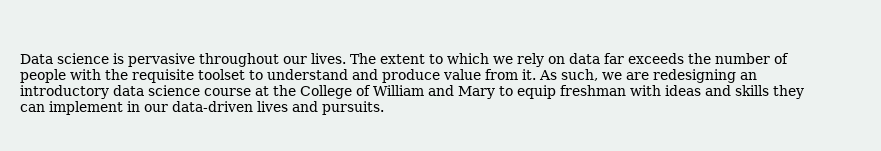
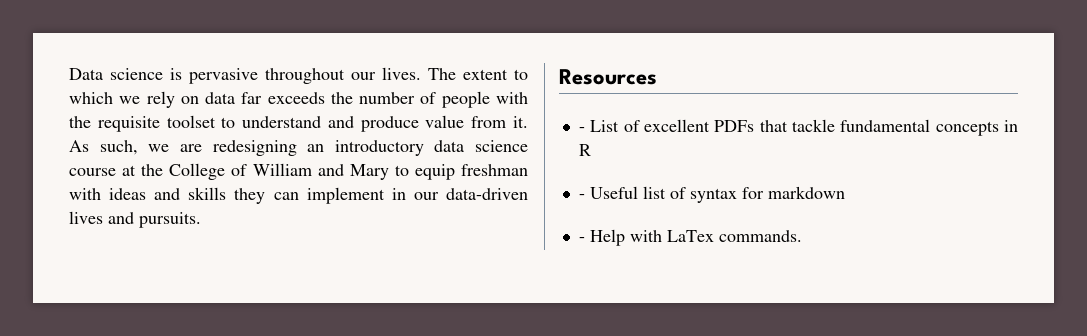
(384, 108) none -> [559,69,657,85] [578,119,1018,136] [578,144,591,156] [578,186,845,203] [578,229,802,246] // Resources // - List of excellent PDFs that tackle fundamental concepts in R // - Useful list of syntax for markdown // - Help with LaTex commands.

